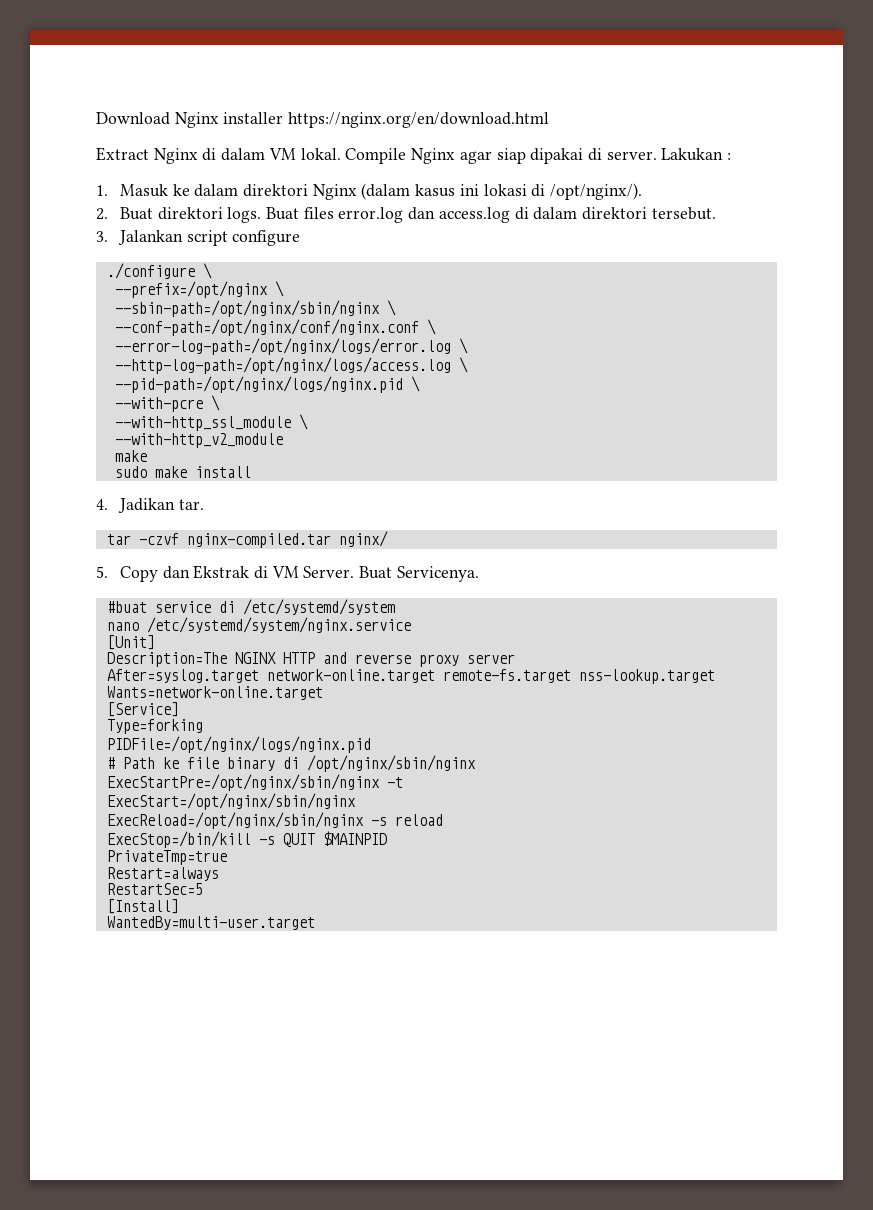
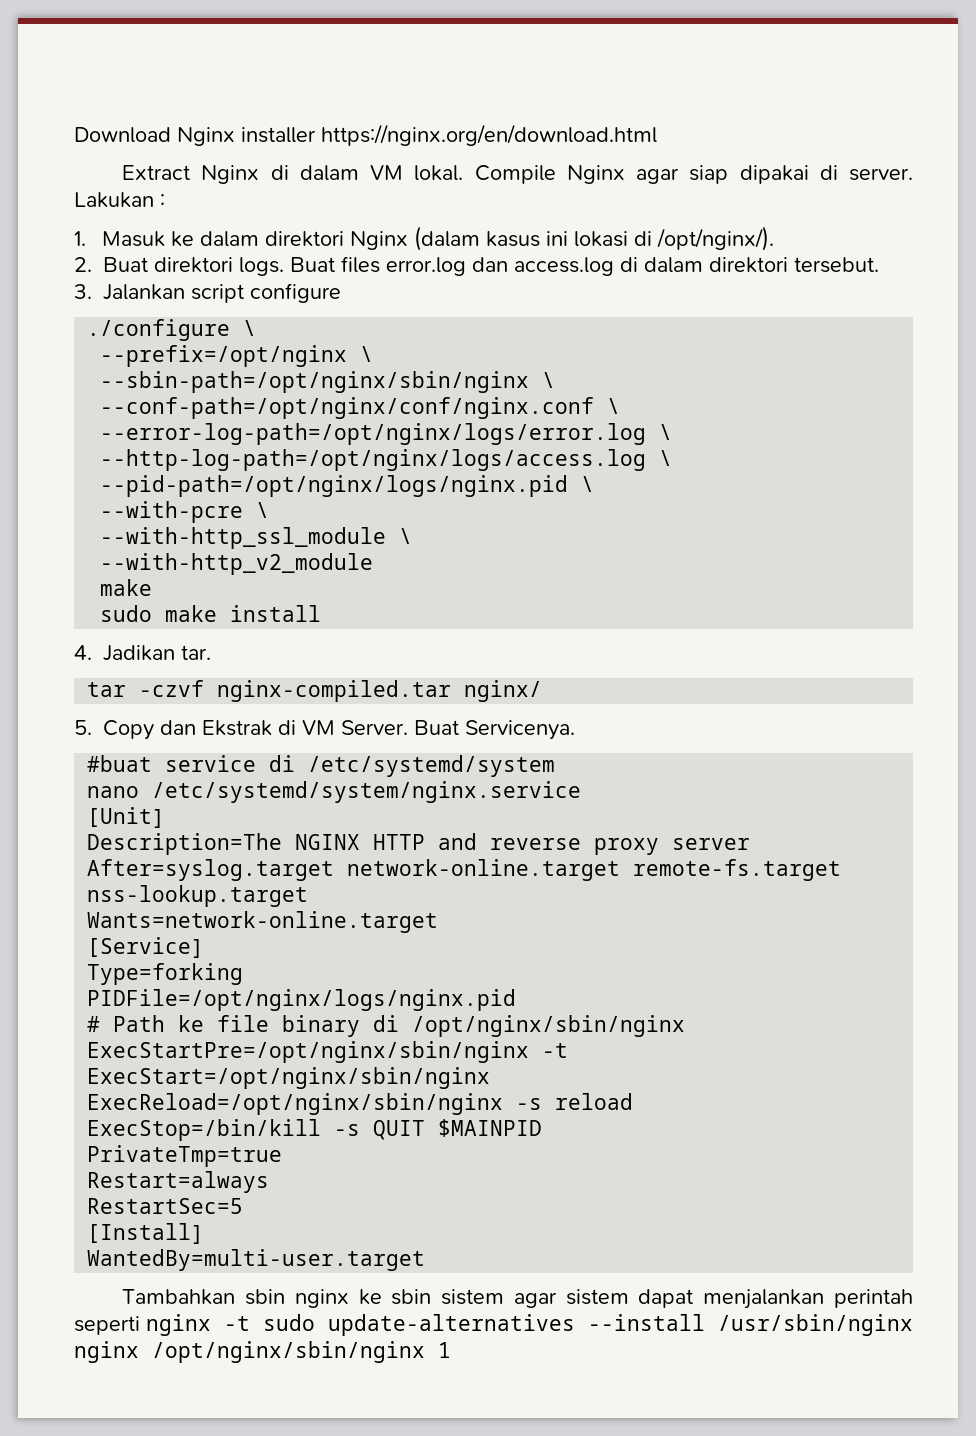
(315, 923) none -> [122,1289,913,1309] [74,1314,913,1336] [74,1341,451,1363] // Tambahkan sbin nginx ke sbin sistem agar sistem dapat menjalankan perintah seperti nginx -t sudo update-alternatives --install /usr/sbin/nginx nginx /opt/nginx/sbin/nginx 1

